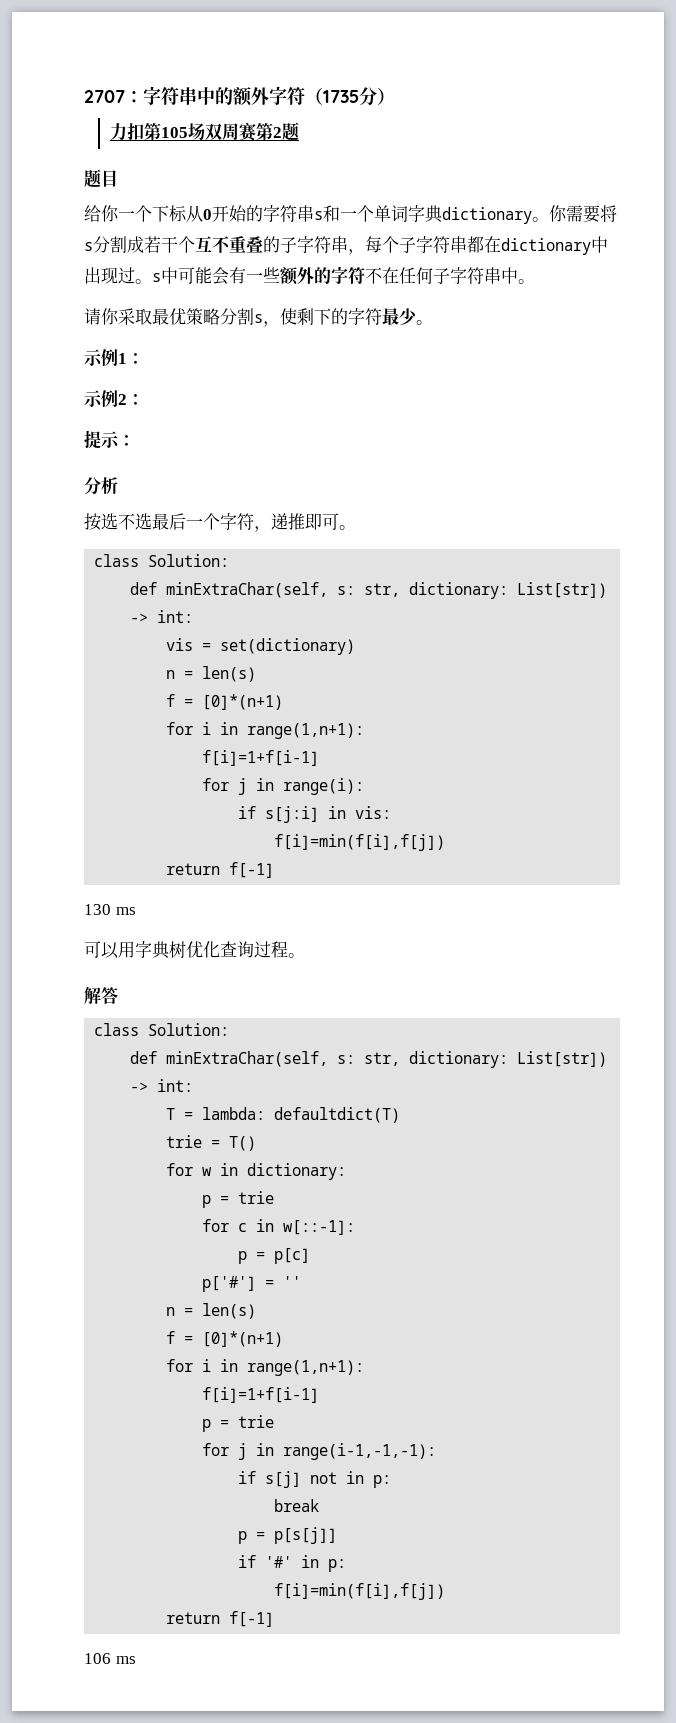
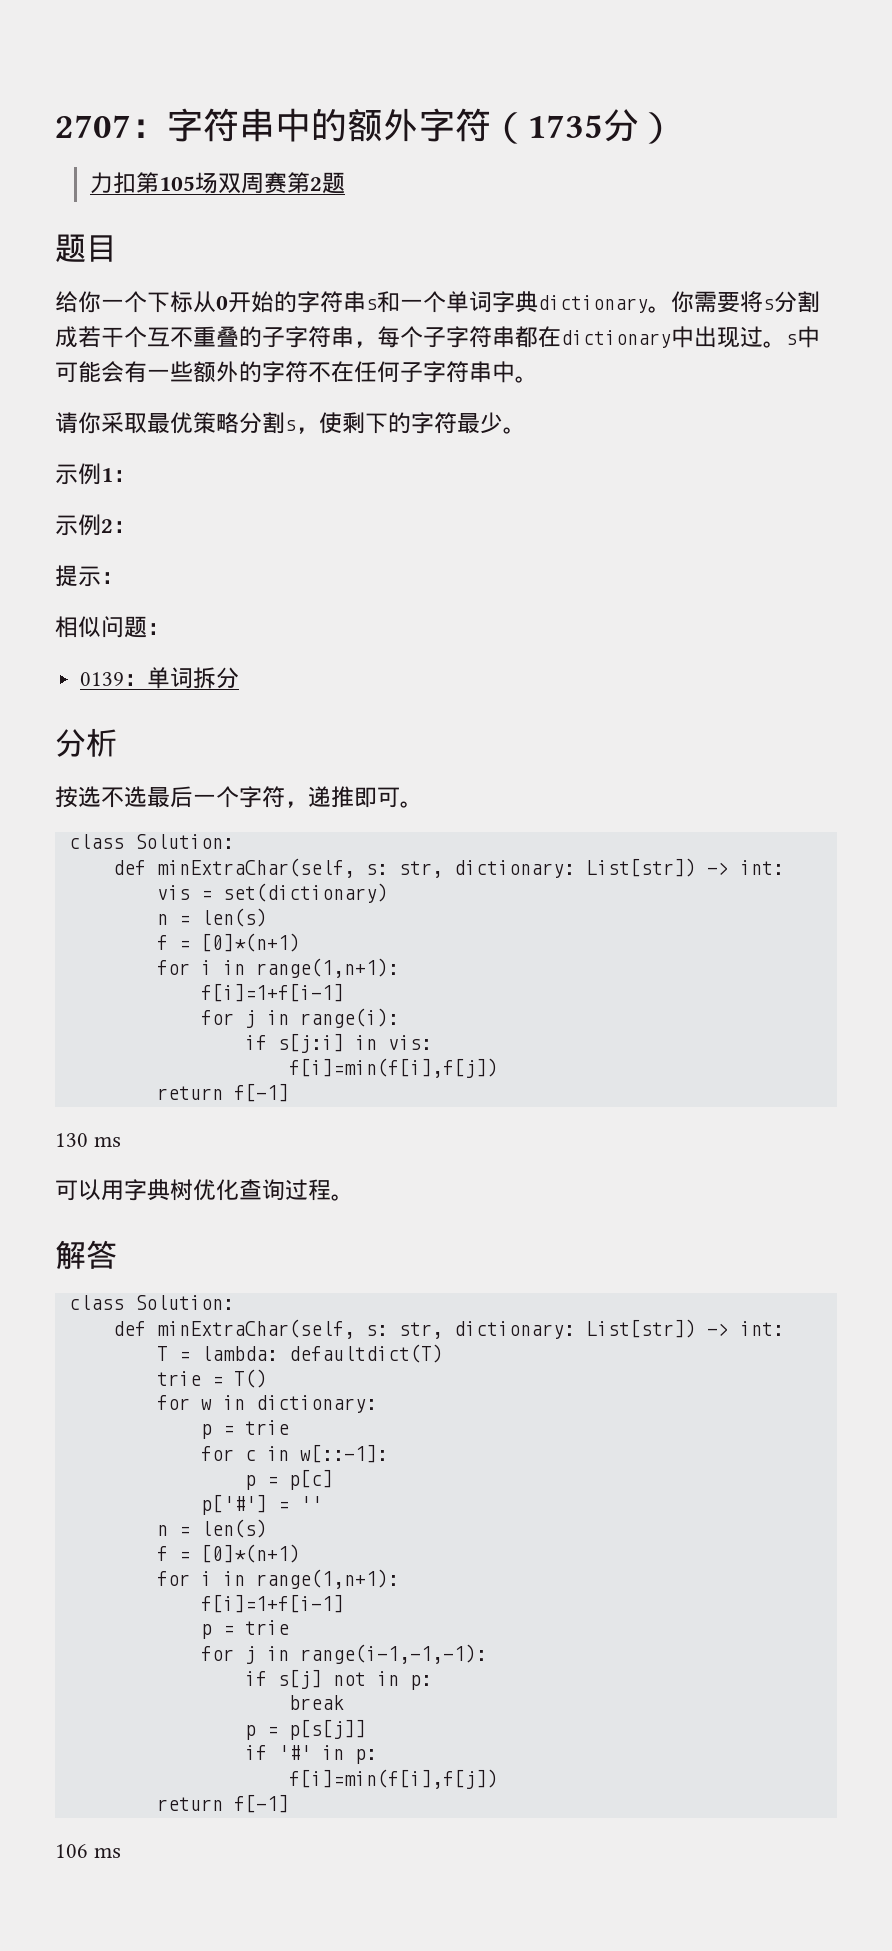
(135, 440) none -> [55,616,170,638] [80,667,240,689] // 相似问题： // 0139：单词拆分

